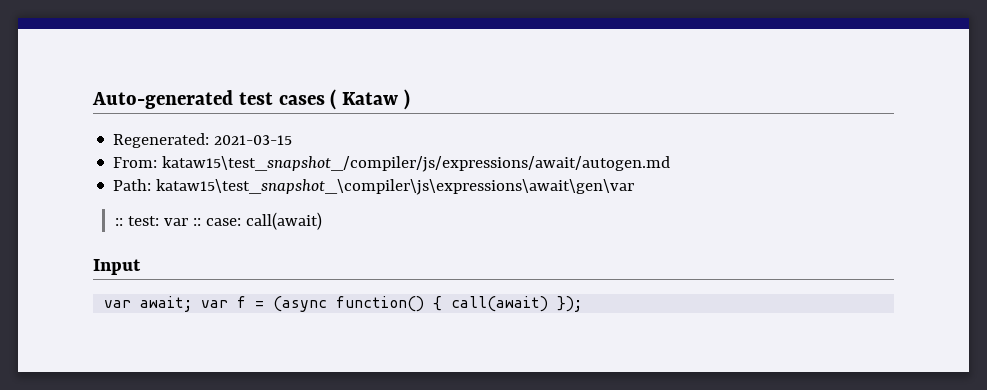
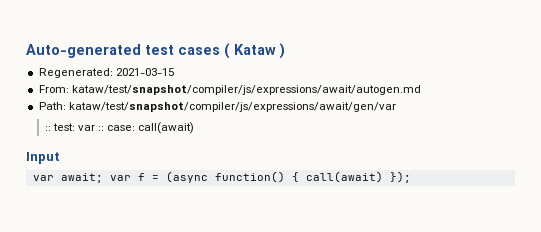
[162,156,671,172] kataw15\test_snapshot_/compiler/js/expressions/await/autogen.md -> [71,85,421,95] kataw/test/snapshot/compiler/js/expressions/await/autogen.md
[156,179,635,195] kataw15\test_snapshot_\compiler\js\expressions\await\gen\var -> [68,102,396,112] kataw/test/snapshot/compiler/js/expressions/await/gen/var

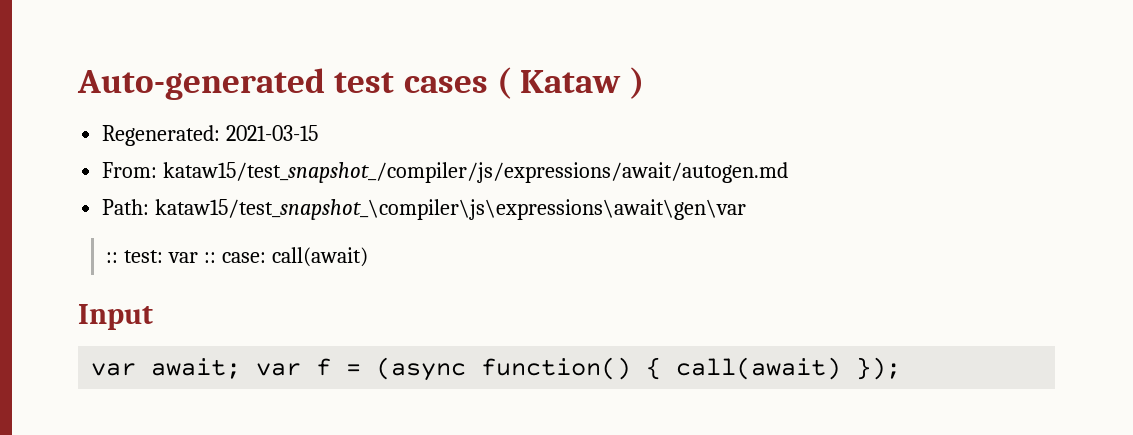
[71,85,421,95] kataw/test/snapshot/compiler/js/expressions/await/autogen.md -> [163,162,789,183] kataw15/test_snapshot_/compiler/js/expressions/await/autogen.md
[68,102,396,112] kataw/test/snapshot/compiler/js/expressions/await/gen/var -> [155,199,747,220] kataw15/test_snapshot_\compiler\js\expressions\await\gen\var

